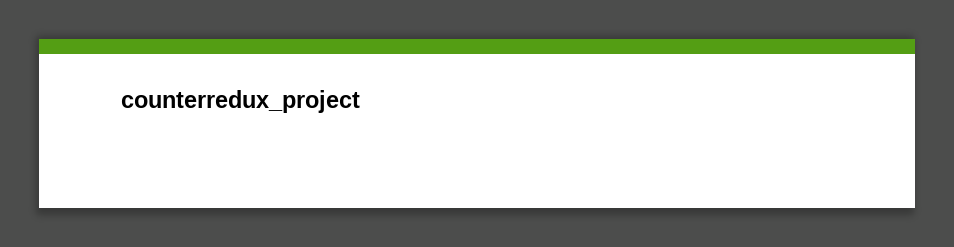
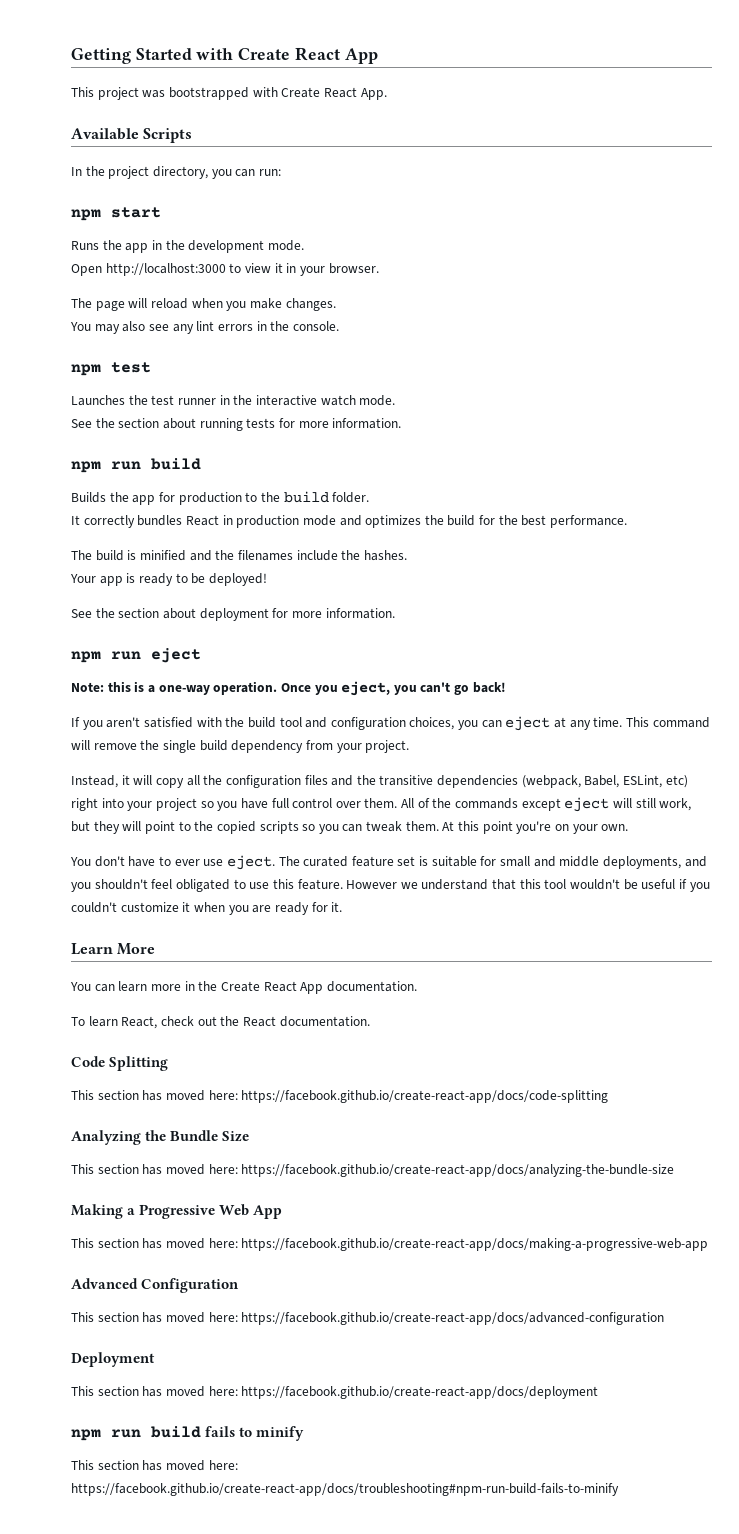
[121,90,360,113] counterredux_project -> [71,47,378,64] [71,87,387,100] [71,128,193,143] [71,166,281,179] [71,207,161,221] [71,240,304,253] [71,263,379,276] [71,298,336,311] [70,321,339,334] [71,362,151,376] [71,395,396,406] [71,418,402,431] [71,458,201,473] [71,491,370,505] [71,515,628,528] [71,550,407,561] [70,573,267,586] [71,608,395,621] [71,648,201,663] [71,681,506,696] [71,716,710,731] [71,740,410,753] [71,775,688,788] [71,797,692,812] [71,821,629,834] [70,855,707,870] [71,879,710,892] [71,902,343,915] [71,943,156,955] [70,981,417,994] [71,1016,370,1029] [71,1056,169,1071] [71,1090,609,1103] [71,1130,250,1145] [71,1164,675,1177] [71,1204,283,1219] [71,1238,709,1251] [71,1278,240,1293] [71,1312,665,1325] [71,1352,155,1367] [71,1386,599,1399] [71,1426,305,1441] [71,1460,238,1471] [71,1483,619,1496] Getting Started with Create React App // This project was bootstrapped with Create React App. // Available Scripts // In the project directory, you can run: // npm start // Runs the app in the development mode. // Open http://localhost:3000 to view it in your browser. // The page will reload when you make changes. // You may also see any lint errors in the console. // npm test // Launches the test runner in the interactive watch mode. // See the section about running tests for more information. // npm run build // Builds the app for production to the build folder. // It correctly bundles React in production mode and optimizes the build for the best performance. // The build is minified and the filenames include the hashes. // Your app is ready to be deployed! // See the section about deployment for more information. // npm run eject // Note: this is a one-way operation. Once you eject, you can't go back! // If you aren't satisfied with the build tool and configuration choices, you can eject at any time. This command will remove the single build dependency from your project. // Instead, it will copy all the configuration files and the transitive dependencies (webpack, Babel, ESLint, etc) right into your project so you have full control over them. All of the commands except eject will still work, but they will point to the copied scripts so you can tweak them. At this point you're on your own. // You don't have to ever use eject. The curated feature set is suitable for small and middle deployments, and you shouldn't feel obligated to use this feature. However we understand that this tool wouldn't be useful if you couldn't customize it when you are ready for it. // Learn More // You can learn more in the Create React App documentation. // To learn React, check out the React documentation. // Code Splitting // This section has moved here: https://facebook.github.io/create-react-app/docs/code-splitting // Analyzing the Bundle Size // This section has moved here: https://facebook.github.io/create-react-app/docs/analyzing-the-bundle-size // Making a Progressive Web App // This section has moved here: https://facebook.github.io/create-react-app/docs/making-a-progressive-web-app // Advanced Configuration // This section has moved here: https://facebook.github.io/create-react-app/docs/advanced-configuration // Deployment // This section has moved here: https://facebook.github.io/create-react-app/docs/deployment // npm run build fails to minify // This section has moved here: https://facebook.github.io/create-react-app/docs/troubleshooting#npm-run-build-fails-to-minify

